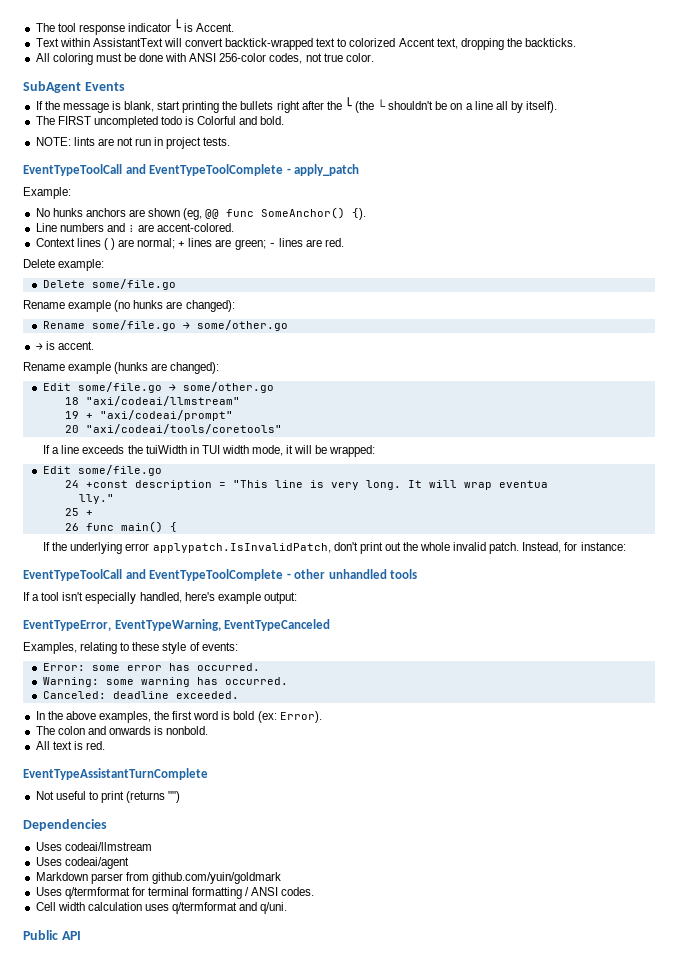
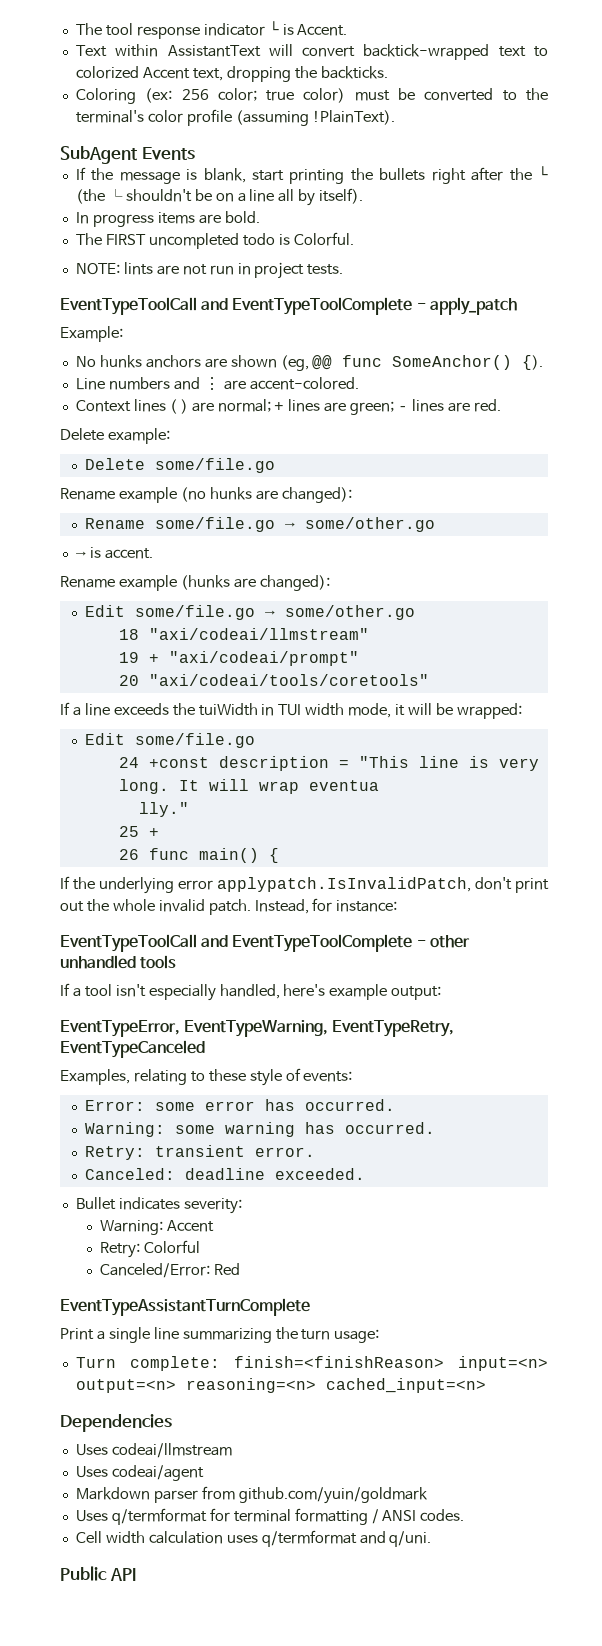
[35,53,374,65] All coloring must be done with ANSI 256-color codes, not true color. -> [75,88,548,104] [75,109,395,126] Coloring (ex: 256 color; true color) must be converted to the terminal's color profile (assuming !PlainText).
(557, 107) none -> [75,211,260,227] // In progress items are bold.
[197,116,285,125] Colorful and bold. -> [293,232,354,246] Colorful.
(221, 625) none -> [332,1020,455,1037] EventTypeRetry,
(288, 681) none -> [84,1145,315,1160] // Retry: transient error.
[35,711,322,723] [35,726,209,735] [35,741,105,750] [23,768,208,780] [35,791,181,803] In the above examples, the first word is bold (ex: Error). // The colon and onwards is nonbold. // All text is red. // EventTypeAssistantTurnComplete // Not useful to print (returns "") -> [75,1197,242,1214] [100,1220,215,1235] [100,1240,201,1258] [100,1263,241,1278] [60,1298,310,1316] [60,1327,380,1343] [75,1356,548,1371] [75,1378,486,1393] Bullet indicates severity: // Warning: Accent // Retry: Colorful // Canceled/Error: Red // EventTypeAssistantTurnComplete // Print a single line summarizing the turn usage: // Turn complete: finish=<finishReason> input=<n> output=<n> reasoning=<n> cached_input=<n>

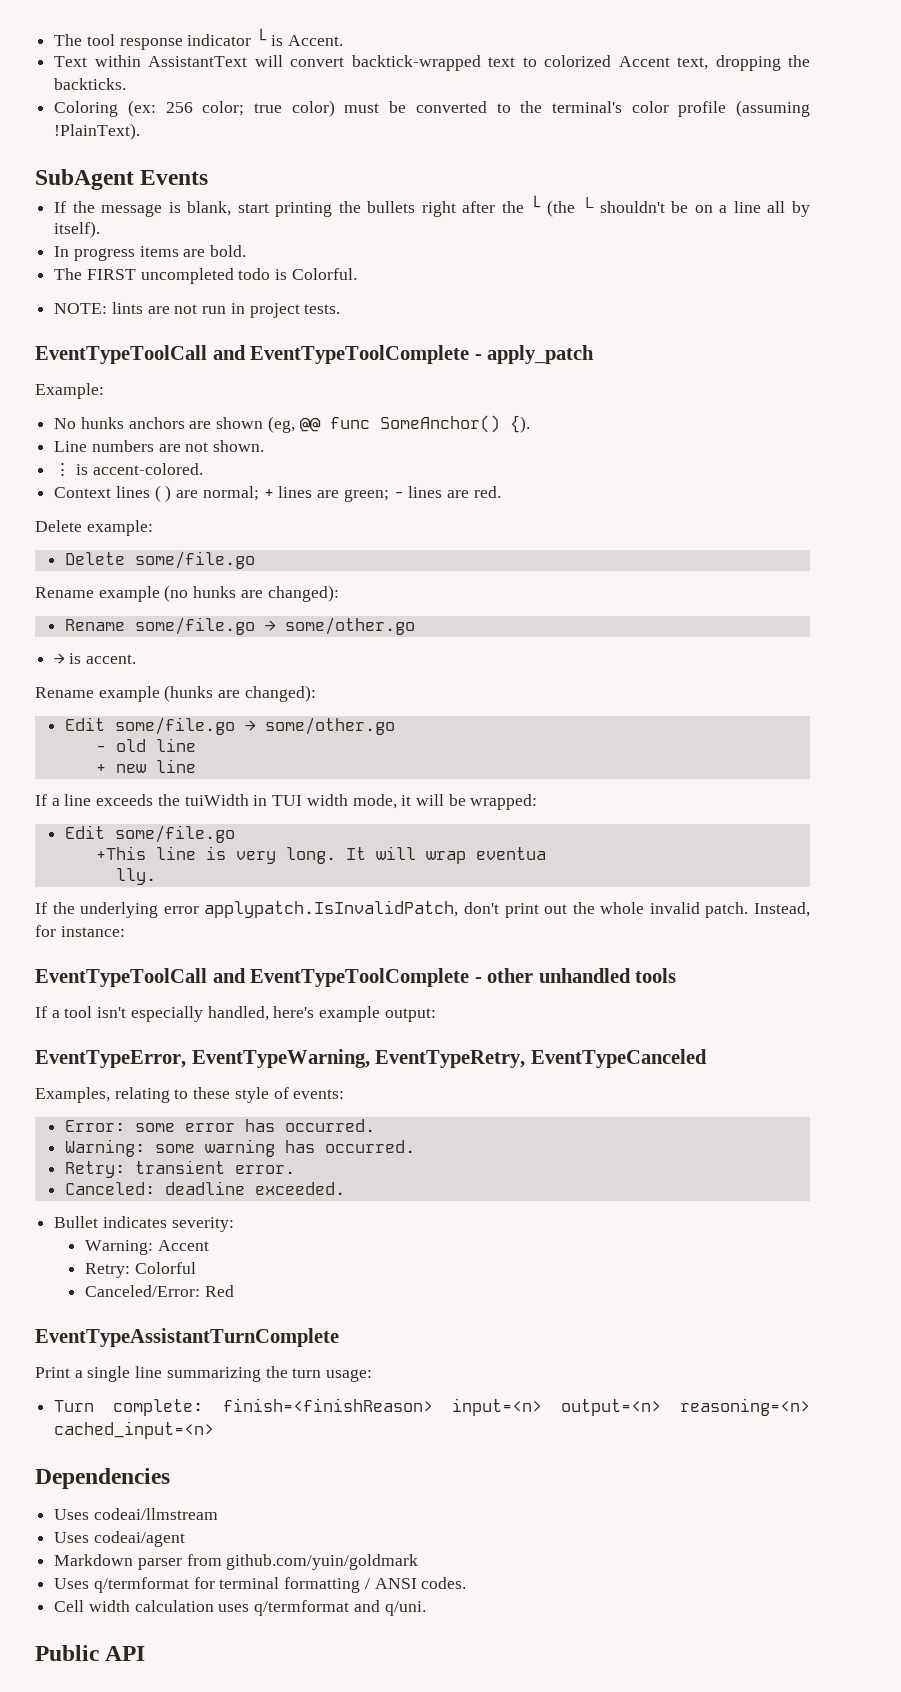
[173,377,246,390] and ⋮ are -> [158,440,265,452] [54,463,88,476] are not shown. // ⋮ is
[118,628,369,640] [118,651,359,666] [118,674,429,686] 18 "axi/codeai/llmstream" // 19 + "axi/codeai/prompt" // 20 "axi/codeai/tools/coretools" -> [95,738,196,752] [95,759,196,773] - old line // + new line
[118,756,409,771] 24 +const description = "This -> [95,846,146,860] +This
[138,802,189,817] [118,826,159,837] [118,848,279,863] lly." // 25 + // 26 func main() { -> [115,868,156,885] lly.

